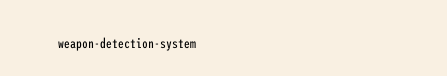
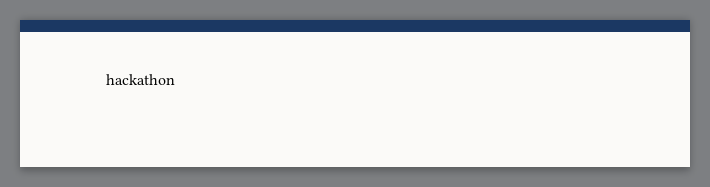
[58,37,196,51] weapon-detection-system -> [106,74,175,85] hackathon

